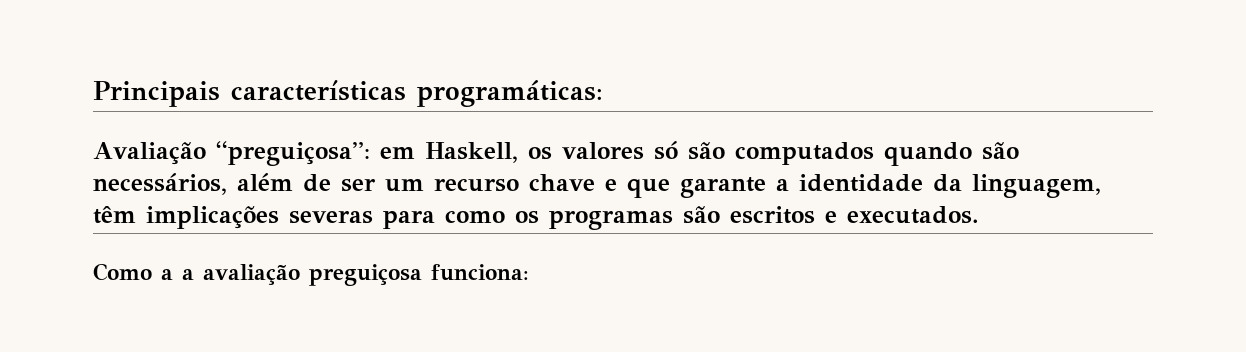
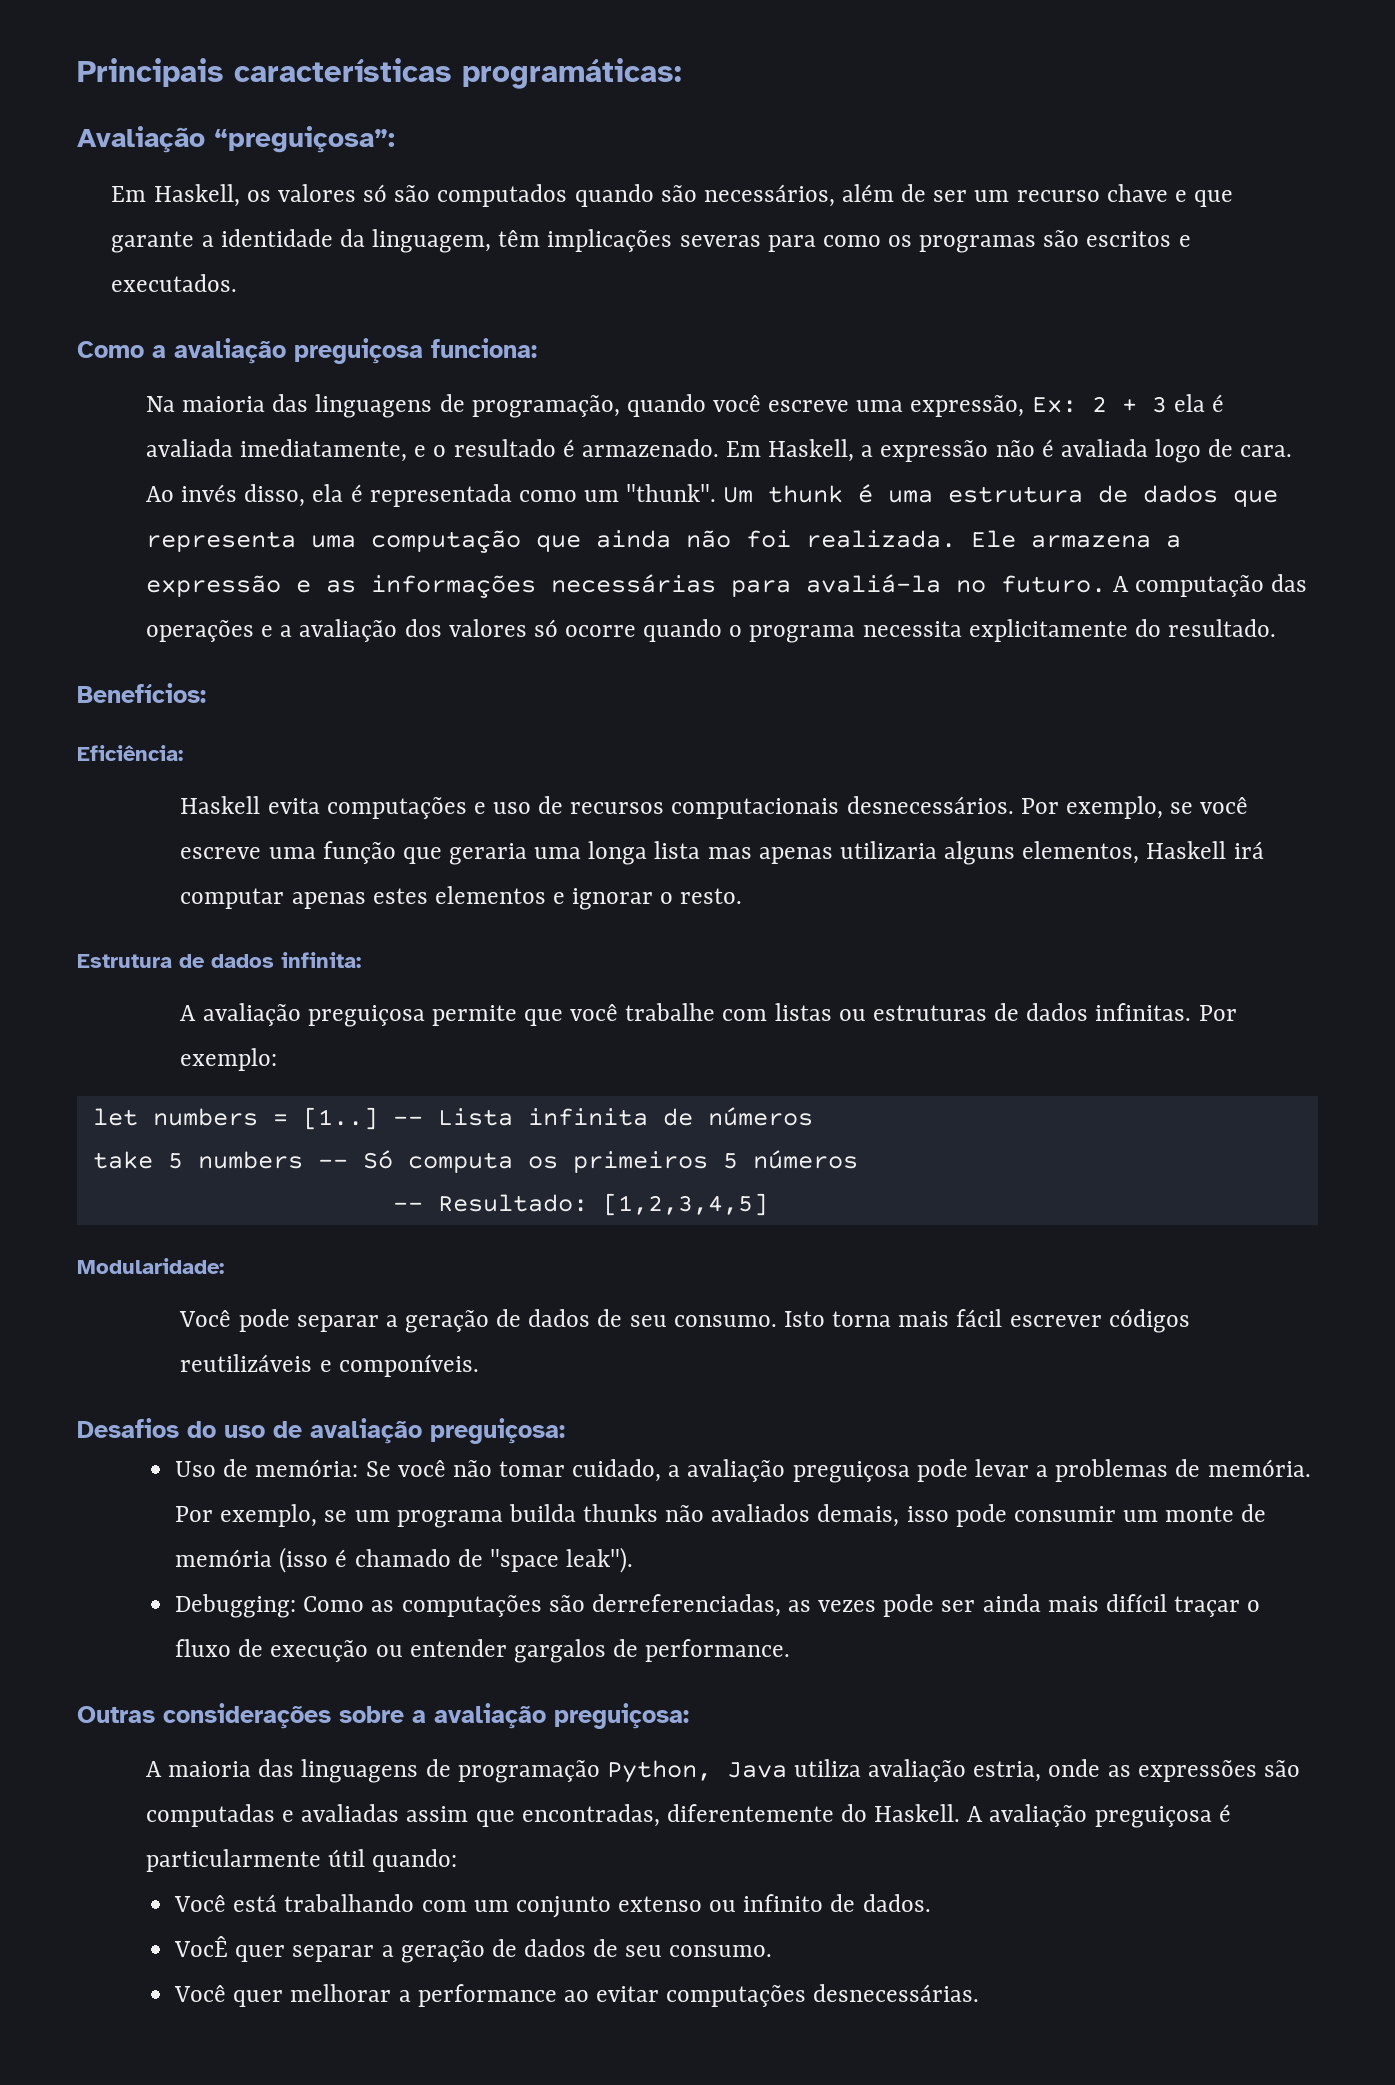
[379,147,415,159] em -> [111,186,147,202] // Em
[182,264,529,286] a avaliação preguiçosa funciona: -> [174,338,537,364] [145,394,1224,418] [145,439,1293,463] [145,484,1279,507] [145,530,1181,553] [145,574,1308,598] [145,619,1277,643] [77,683,206,703] [77,745,183,761] [180,796,1249,819] [180,841,1264,865] [180,886,743,910] [77,952,361,968] [180,1003,1237,1027] [180,1048,278,1071] [92,1107,813,1130] [92,1150,858,1173] [392,1193,768,1216] [77,1258,224,1274] [179,1309,1190,1333] [180,1354,479,1377] [77,1418,565,1444] [175,1459,1311,1483] [175,1504,1267,1528] [175,1547,633,1573] [175,1594,1261,1618] [175,1639,791,1663] [77,1703,689,1729] [145,1759,1300,1783] [145,1804,1231,1828] [145,1849,458,1872] [174,1894,931,1918] [174,1936,773,1963] [174,1984,980,2007] avaliação preguiçosa funciona: // Na maioria das linguagens de programação, quando você escreve uma expressão, Ex: 2 + 3 ela é avaliada imediatamente, e o resultado é armazenado. Em Haskell, a expressão não é avaliada logo de cara. Ao invés disso, ela é representada como um "thunk". Um thunk é uma estrutura de dados que representa uma computação que ainda não foi realizada. Ele armazena a expressão e as informações necessárias para avaliá-la no futuro. A computação das operações e a avaliação dos valores só ocorre quando o programa necessita explicitamente do resultado. // Benefícios: // Eficiência: // Haskell evita computações e uso de recursos computacionais desnecessários. Por exemplo, se você escreve uma função que geraria uma longa lista mas apenas utilizaria alguns elementos, Haskell irá computar apenas estes elementos e ignorar o resto. // Estrutura de dados infinita: // A avaliação preguiçosa permite que você trabalhe com listas ou estruturas de dados infinitas. Por exemplo: // let numbers = [1..] -- Lista infinita de números // take 5 numbers -- Só computa os primeiros 5 números // -- Resultado: [1,2,3,4,5] // Modularidade: // Você pode separar a geração de dados de seu consumo. Isto torna mais fácil escrever códigos reutilizáveis e componíveis. // Desafios do uso de avaliação preguiçosa: // Uso de memória: Se você não tomar cuidado, a avaliação preguiçosa pode levar a problemas de memória. Por exemplo, se um programa builda thunks não avaliados demais, isso pode consumir um monte de memória (isso é chamado de "space leak"). // Debugging: Como as computações são derreferenciadas, as vezes pode ser ainda mais difícil traçar o fluxo de execução ou entender gargalos de performance. // Outras considerações sobre a avaliação preguiçosa: // A maioria das linguagens de programação Python, Java utiliza avaliação estria, onde as expressões são computadas e avaliadas assim que encontradas, diferentemente do Haskell. A avaliação preguiçosa é particularmente útil quando: // Você está trabalhando com um conjunto extenso ou infinito de dados. // VocÊ quer separar a geração de dados de seu consumo. // Você quer melhorar a performance ao evitar computações desnecessárias.

